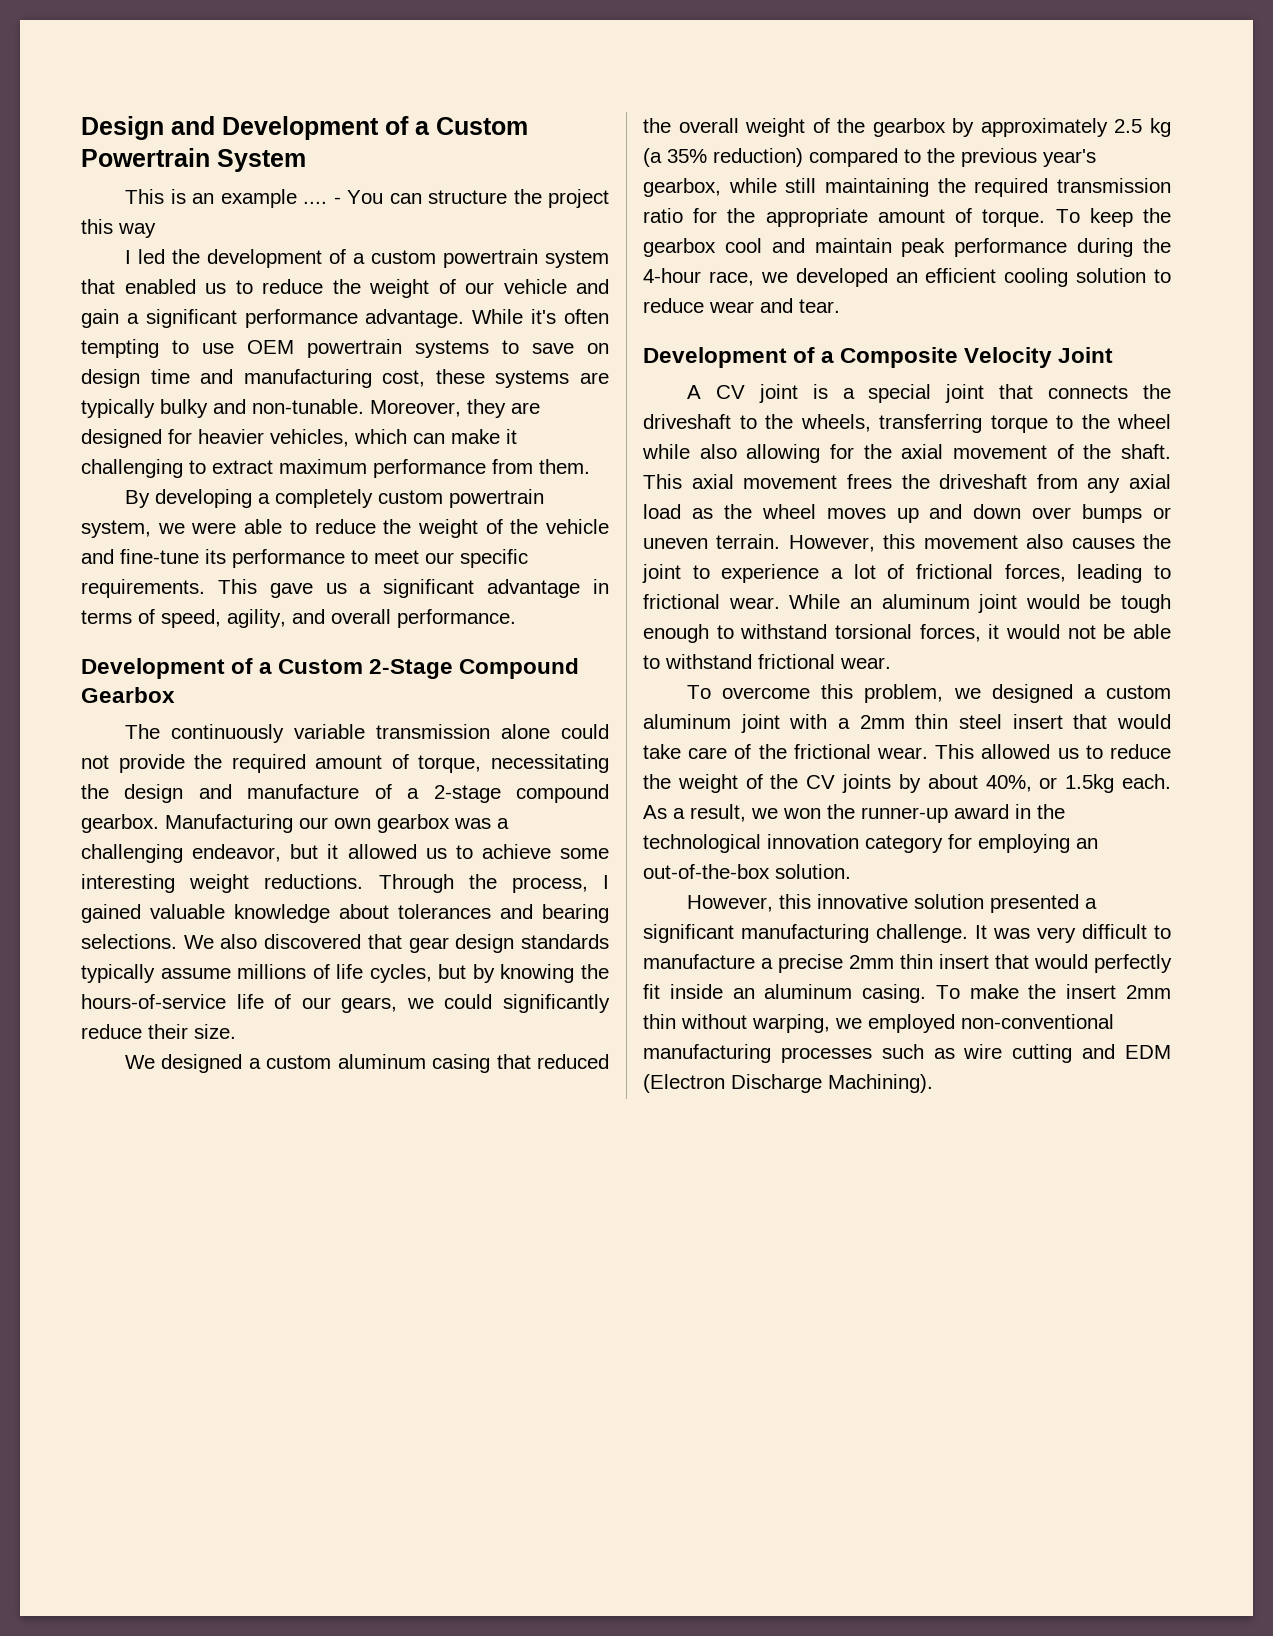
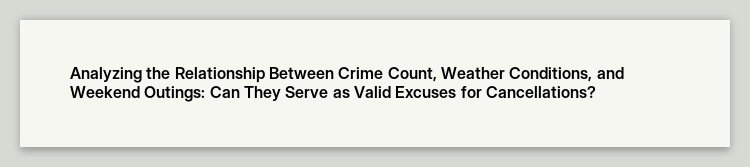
[81,116,528,140] [81,148,306,172] [125,189,609,208] [81,219,156,238] [125,249,609,268] [81,279,609,298] [81,309,609,328] [81,339,609,358] [81,369,609,388] [81,399,540,418] [81,429,517,448] [81,459,590,478] [125,489,545,508] [81,519,609,538] [81,549,528,568] [81,579,609,598] [81,609,516,628] [81,658,580,679] [81,687,175,703] [125,724,609,743] [81,754,609,773] [81,784,609,803] [81,814,509,833] [81,844,609,863] [81,874,610,893] [81,904,609,923] [81,934,609,953] [81,964,609,983] [81,994,610,1013] [81,1024,236,1039] [125,1054,609,1073] [643,118,1171,137] [643,148,1096,167] [643,178,1171,197] [643,208,1171,227] [643,238,1171,257] [643,268,1171,287] [643,298,840,313] [643,347,1114,368] [687,384,1171,403] [643,414,1171,433] [642,444,1171,463] [643,474,1171,493] [643,504,1171,523] [643,534,1171,552] [642,564,1171,583] [643,594,1171,613] [643,624,1171,643] [643,654,891,669] [687,684,1171,703] [643,714,1171,733] [643,744,1171,759] [643,774,1171,793] [643,804,1065,823] [643,834,1098,853] [643,864,851,879] [687,894,1098,913] [643,924,1171,943] [643,954,1172,973] [643,984,1171,1003] [643,1014,1114,1033] [643,1044,1171,1063] [643,1074,933,1093] Design and Development of a Custom Powertrain System // This is an example .... - You can structure the project this way // I led the development of a custom powertrain system that enabled us to reduce the weight of our vehicle and gain a significant performance advantage. While it's often tempting to use OEM powertrain systems to save on design time and manufacturing cost, these systems are typically bulky and non-tunable. Moreover, they are designed for heavier vehicles, which can make it challenging to extract maximum performance from them. // By developing a completely custom powertrain system, we were able to reduce the weight of the vehicle and fine-tune its performance to meet our specific requirements. This gave us a significant advantage in terms of speed, agility, and overall performance. // Development of a Custom 2-Stage Compound Gearbox // The continuously variable transmission alone could not provide the required amount of torque, necessitating the design and manufacture of a 2-stage compound gearbox. Manufacturing our own gearbox was a challenging endeavor, but it allowed us to achieve some interesting weight reductions. Through the process, I gained valuable knowledge about tolerances and bearing selections. We also discovered that gear design standards typically assume millions of life cycles, but by knowing the hours-of-service life of our gears, we could significantly reduce their size. // We designed a custom aluminum casing that reduced the overall weight of the gearbox by approximately 2.5 kg (a 35% reduction) compared to the previous year's gearbox, while still maintaining the required transmission ratio for the appropriate amount of torque. To keep the gearbox cool and maintain peak performance during the 4-hour race, we developed an efficient cooling solution to reduce wear and tear. // Development of a Composite Velocity Joint // A CV joint is a special joint that connects the driveshaft to the wheels, transferring torque to the wheel while also allowing for the axial movement of the shaft. This axial movement frees the driveshaft from any axial load as the wheel moves up and down over bumps or uneven terrain. However, this movement also causes the joint to experience a lot of frictional forces, leading to frictional wear. While an aluminum joint would be tough enough to withstand torsional forces, it would not be able to withstand frictional wear. // To overcome this problem, we designed a custom aluminum joint with a 2mm thin steel insert that would take care of the frictional wear. This allowed us to reduce the weight of the CV joints by about 40%, or 1.5kg each. As a result, we won the runner-up award in the technological innovation category for employing an out-of-the-box solution. // However, this innovative solution presented a significant manufacturing challenge. It was very difficult to manufacture a precise 2mm thin insert that would perfectly fit inside an aluminum casing. To make the insert 2mm thin without warping, we employed non-conventional manufacturing processes such as wire cutting and EDM (Electron Discharge Machining). -> [70,67,624,83] [70,86,596,102] Analyzing the Relationship Between Crime Count, Weather Conditions, and Weekend Outings: Can They Serve as Valid Excuses for Cancellations?

